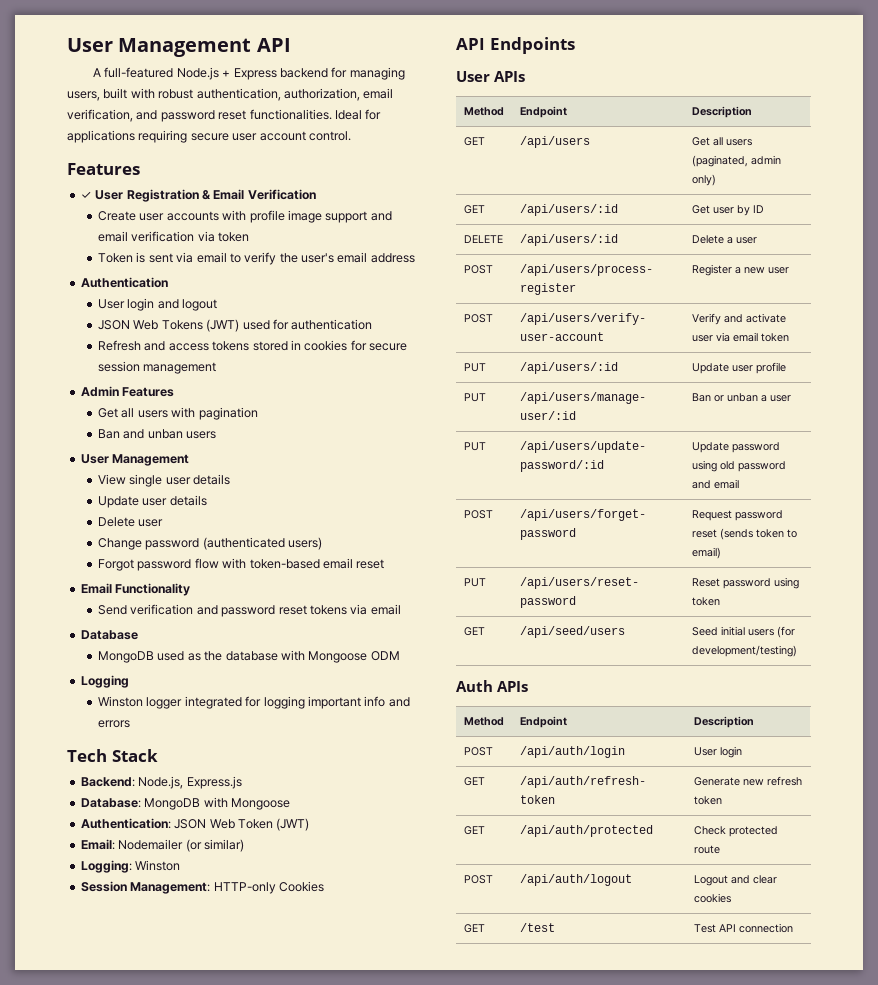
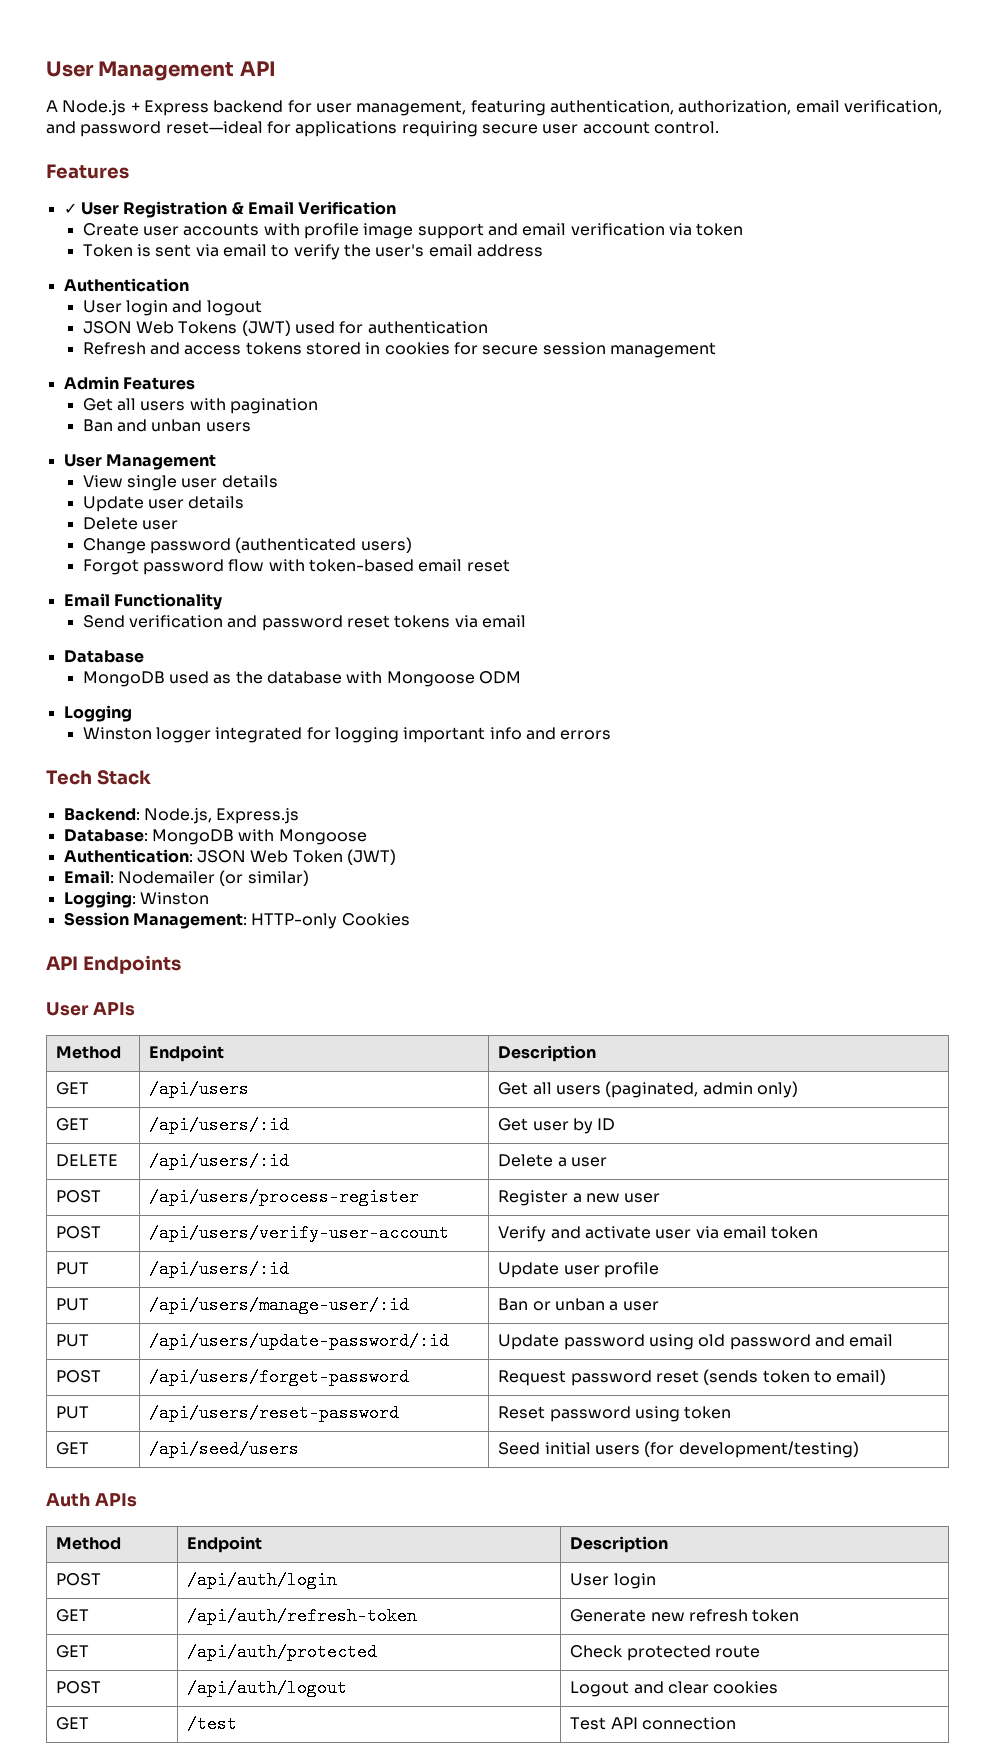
[104,67,174,78] full-featured -> (58, 106) none
[349,67,405,80] [67,88,194,101] managing users, built with robust -> [315,100,546,116] user management, featuring
[218,109,362,120] reset functionalities. Ideal -> [165,121,263,134] reset—ideal

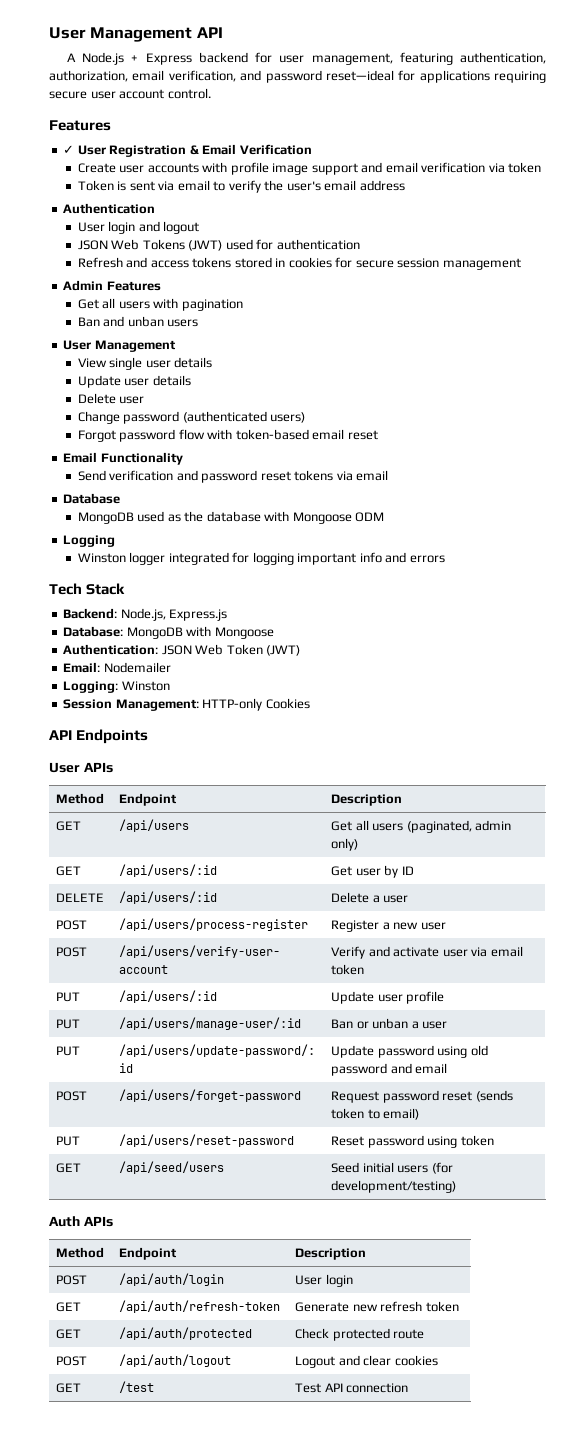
[219,870,309,886] (or similar) -> (171, 667) none

